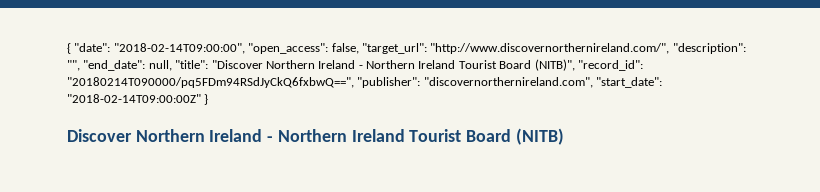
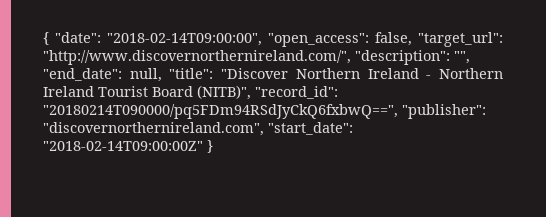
[67,128,564,145] // Discover Northern Ireland - Northern Ireland Tourist Board (NITB) -> (213, 146) none

